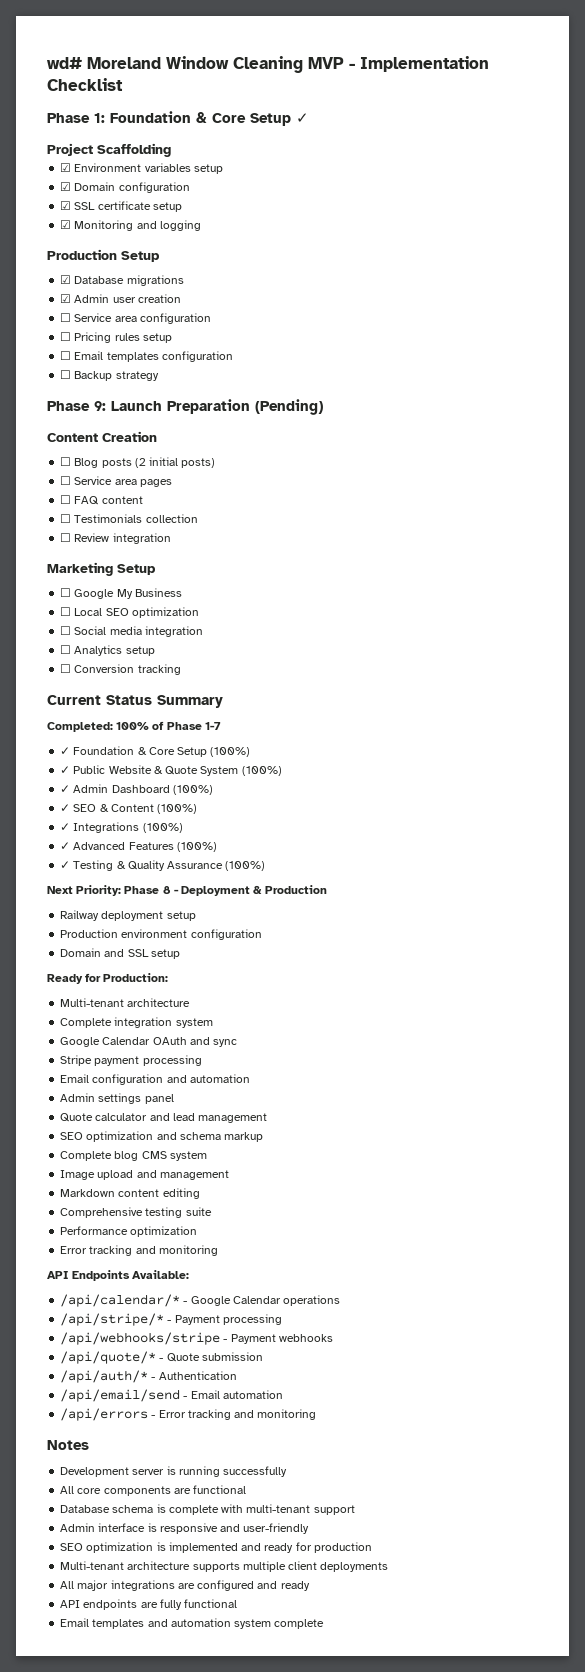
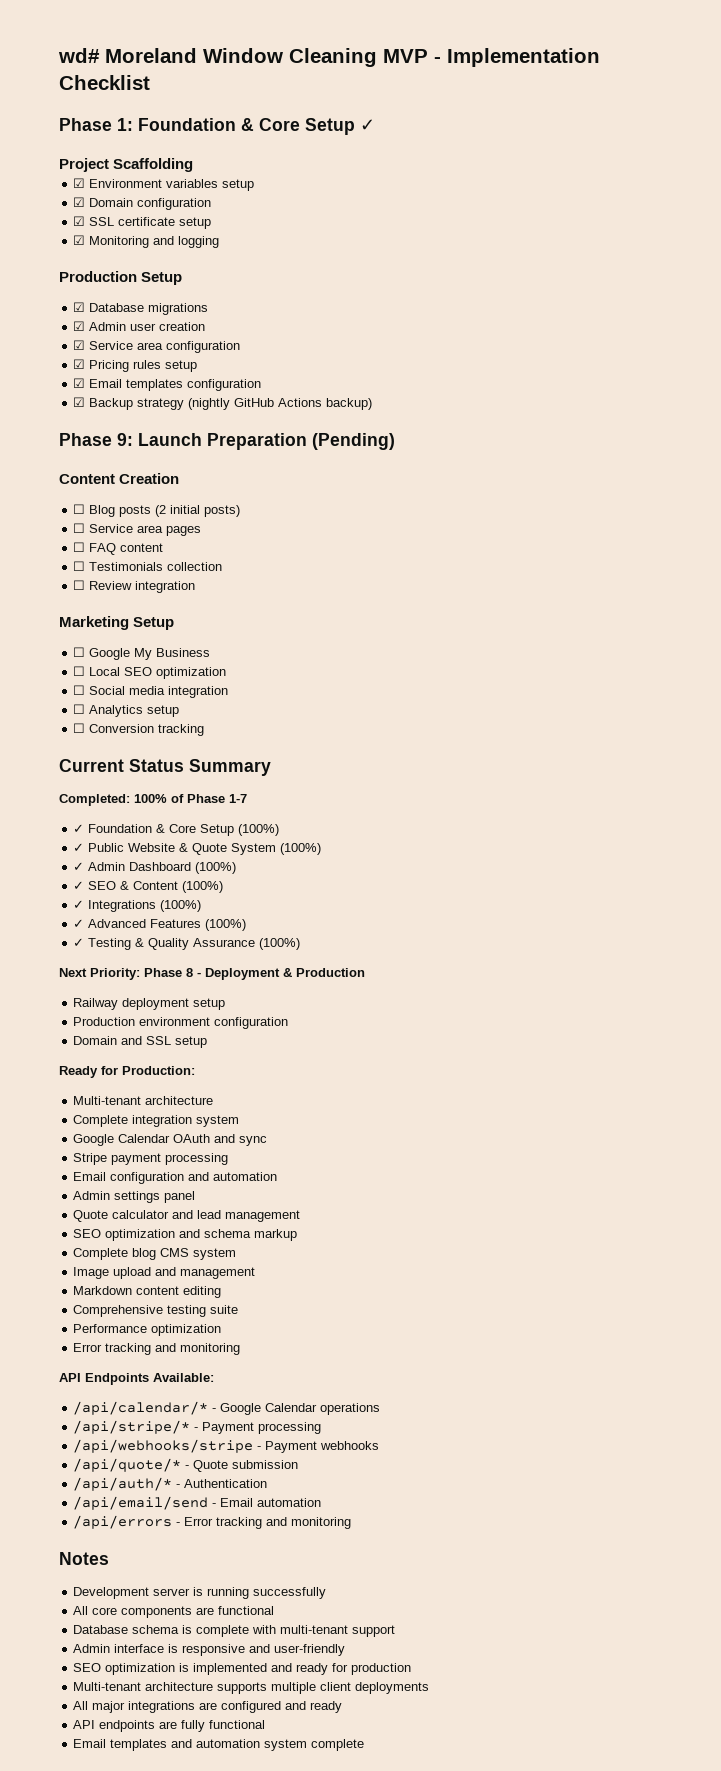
[60,313,72,322] ☐ -> [73,340,86,350] ☑
[60,332,72,341] ☐ -> [73,359,86,369] ☑
[60,351,72,360] ☐ -> [73,378,86,388] ☑
[60,370,72,379] ☐ -> [73,397,86,407] ☑
(159, 376) none -> [188,398,373,410] (nightly GitHub Actions backup)

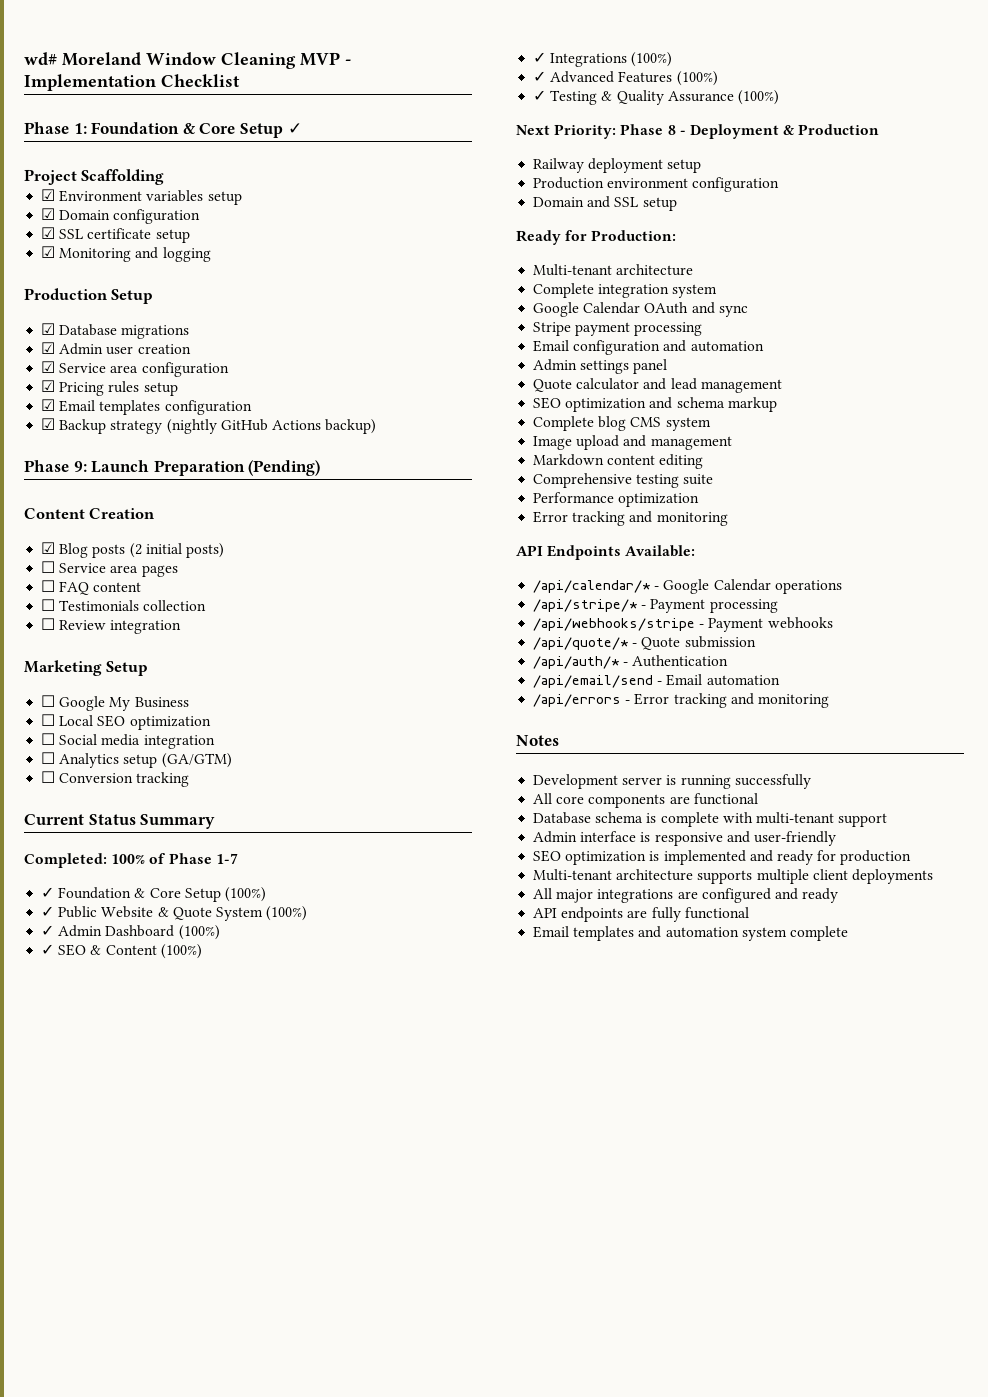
[73,504,86,514] ☐ -> [41,542,56,554] ☑
(180, 711) none -> [161,753,232,768] (GA/GTM)

